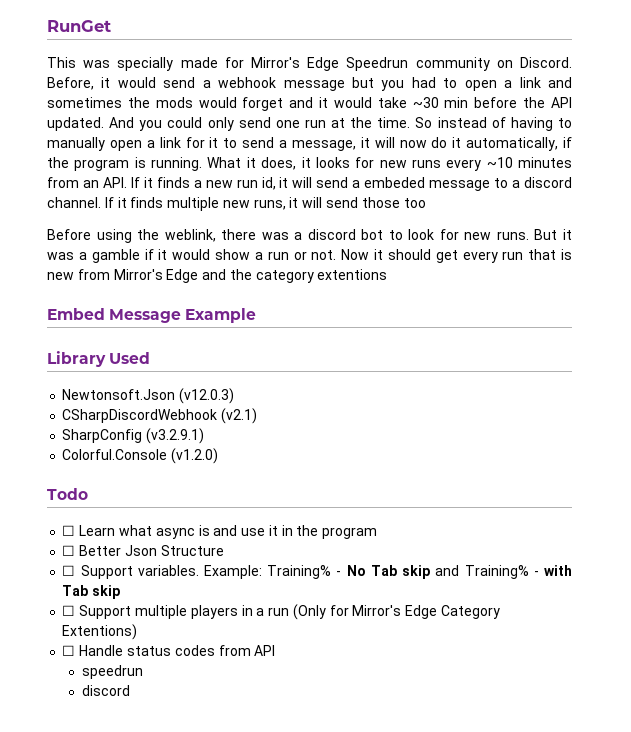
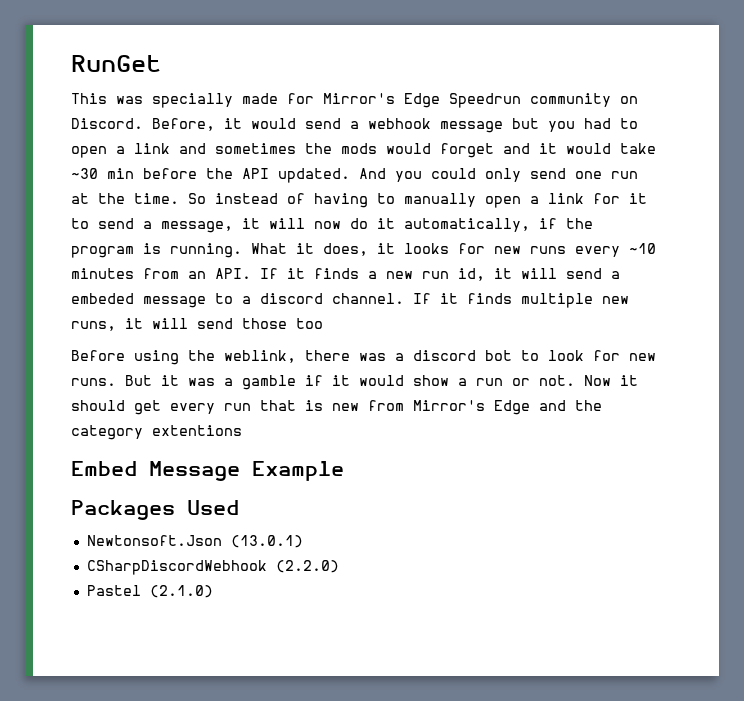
[47,351,106,367] Library -> [71,500,175,520] Packages
[179,388,235,404] (v12.0.3) -> [230,535,303,548] (13.0.1)
[221,408,258,424] [62,428,205,444] [62,448,219,464] [47,488,88,500] [62,525,378,539] [62,545,224,556] [62,565,572,579] [62,585,121,599] [62,604,500,620] [62,624,138,640] [62,645,276,656] [81,665,143,679] [81,685,130,696] (v2.1) // SharpConfig (v3.2.9.1) // Colorful.Console (v1.2.0) // Todo // ☐ Learn what async is and use it in the program // ☐ Better Json Structure // ☐ Support variables. Example: Training% - No Tab skip and Training% - with Tab skip // ☐ Support multiple players in a run (Only for Mirror's Edge Category Extentions) // ☐ Handle status codes from API // speedrun // discord -> [275,560,339,573] [86,585,213,598] (2.2.0) // Pastel (2.1.0)

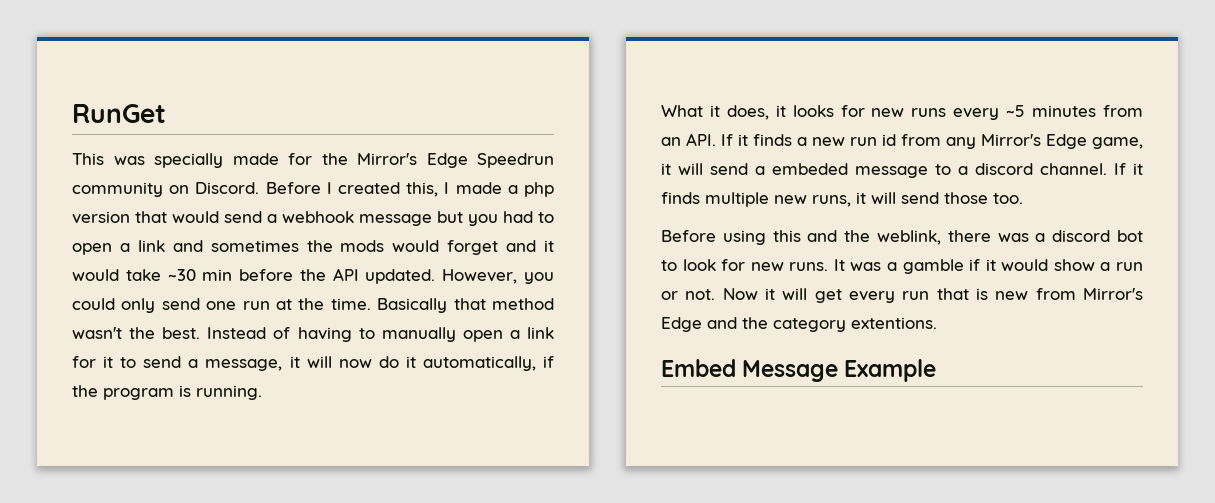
(314, 98) none -> [321,153,348,165] the
[152,118,242,131] Before, it -> [265,182,554,197] [72,211,167,224] Before I created this, I made a php version that
[359,168,386,179] And -> [442,269,518,284] However,
[188,193,278,204] So instead -> [377,298,554,313] [72,327,267,339] Basically that method wasn't the best. Instead
(242, 250) none -> (262, 392) //
[629,243,656,254] ~10 -> [1006,105,1026,117] ~5
[458,268,485,281] id, -> [882,134,1143,149] id from any Mirror's Edge game,
[296,318,323,329] too -> [993,193,1023,204] too.
(179, 357) none -> [772,230,838,242] this and
[125,375,179,386] But it -> [833,259,845,271] It
[71,400,125,411] should -> [782,288,808,300] will
[152,425,242,436] extentions -> [851,317,937,329] extentions.
[71,500,239,520] [86,535,303,548] [86,560,339,575] [86,585,213,598] // Packages Used // Newtonsoft.Json (13.0.1) // CSharpDiscordWebhook (2.2.0) // Pastel (2.1.0) -> (937, 370) none

